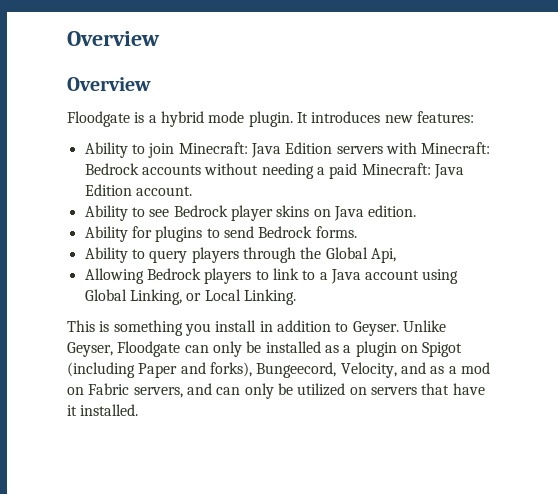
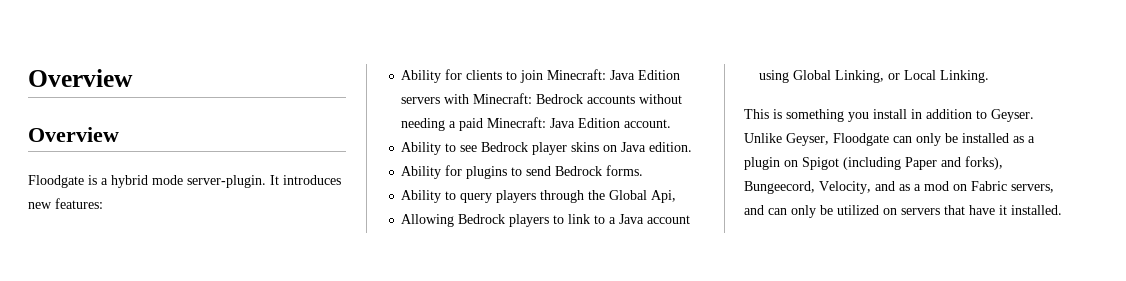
[248,111,293,127] plugin. -> [187,175,266,188] server-plugin.
(128, 150) none -> [445,69,503,80] for clients

